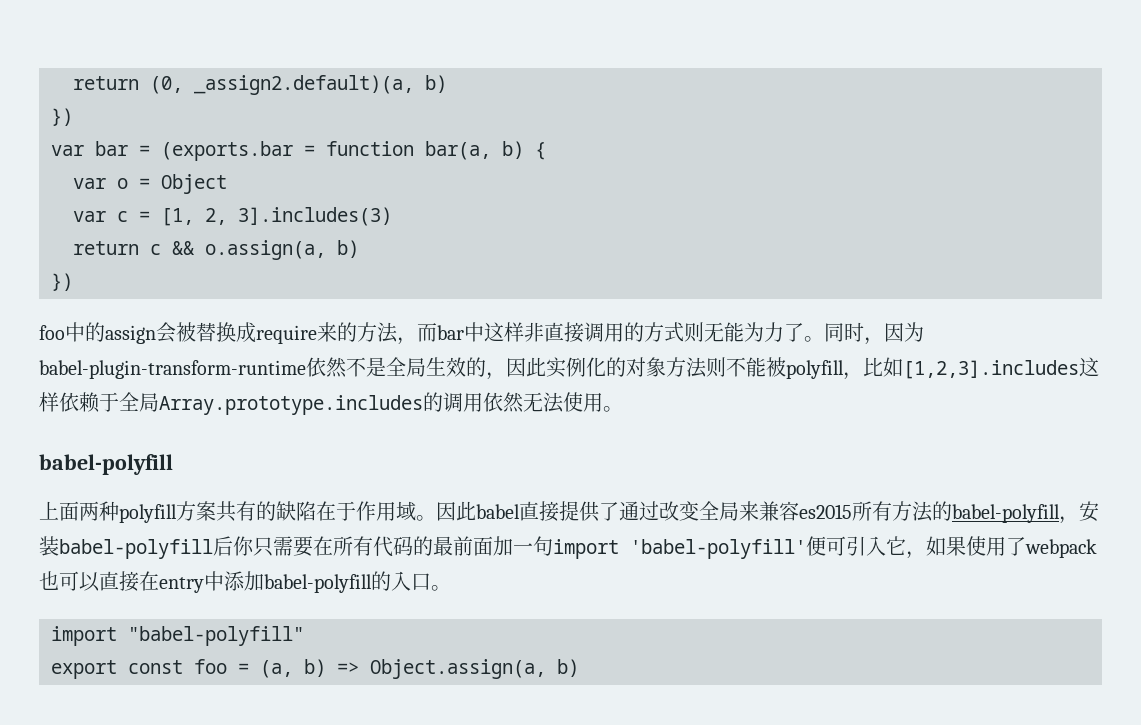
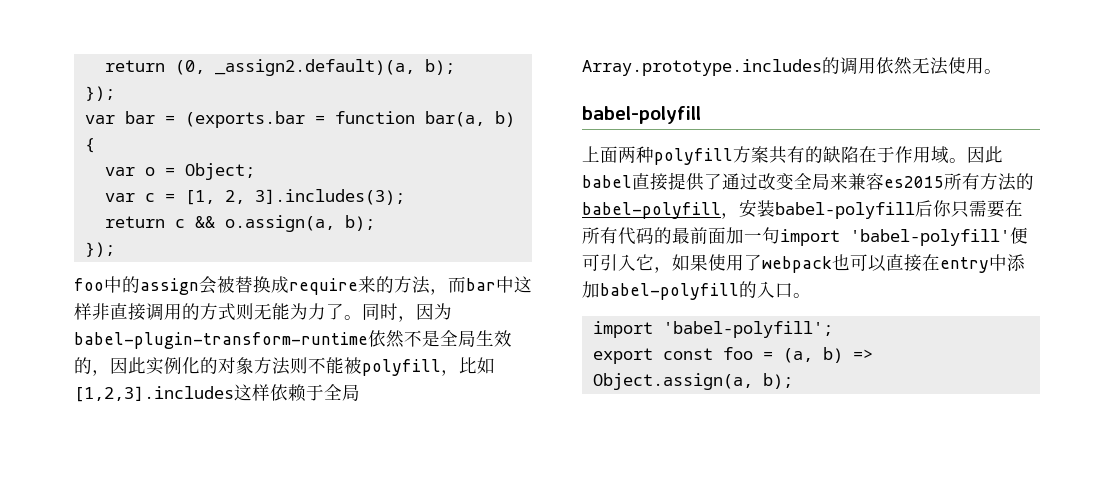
[425,75,447,93] [51,108,73,126] b) // }) -> [424,59,455,75] [84,86,115,101] b); // });
[161,174,227,194] Object -> [184,163,255,180] Object;
[238,207,392,226] 3].includes(3) -> [254,189,405,205] 3].includes(3);
[337,240,359,258] [51,273,73,291] b) // }) -> [344,215,375,231] [84,242,115,257] b); // });
[128,626,304,646] "babel-polyfill" -> [662,321,833,338] 'babel-polyfill';
[557,659,579,677] b) -> [762,373,793,389] b);

